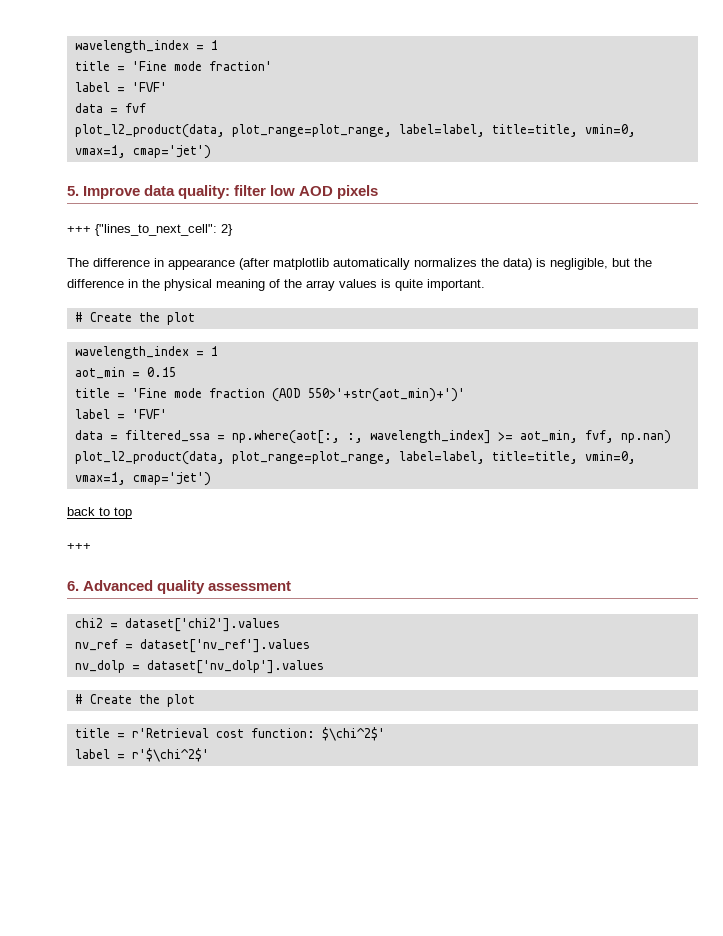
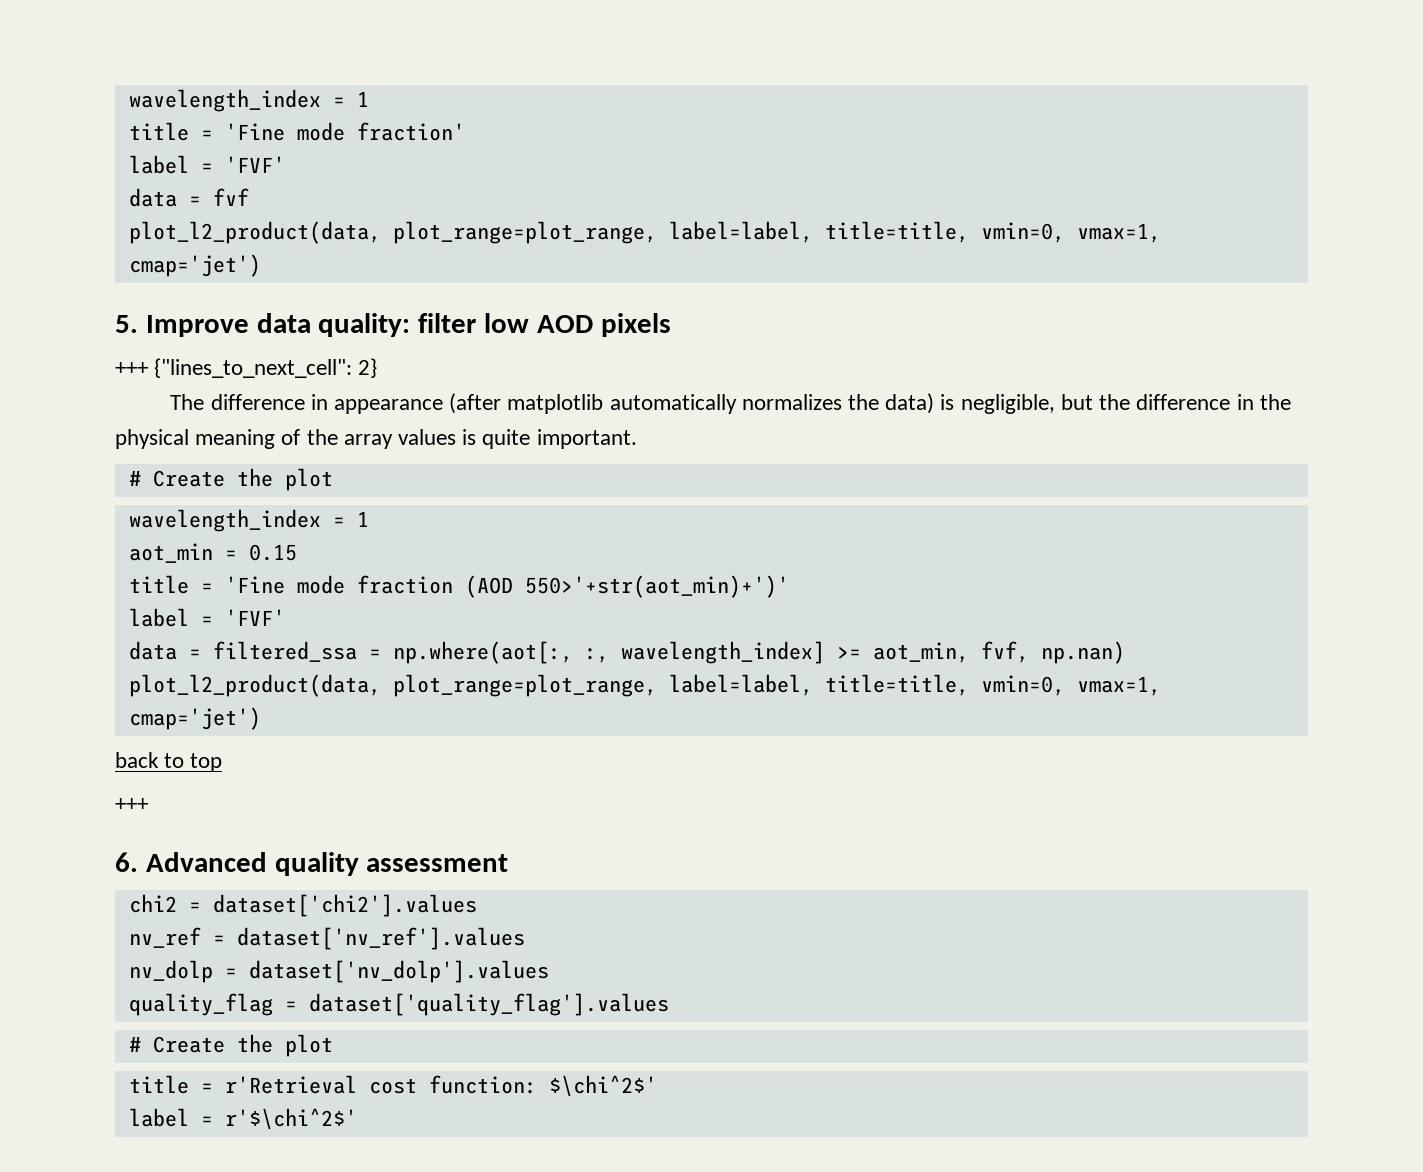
(324, 667) none -> [128,993,669,1016] // quality_flag = dataset['quality_flag'].values

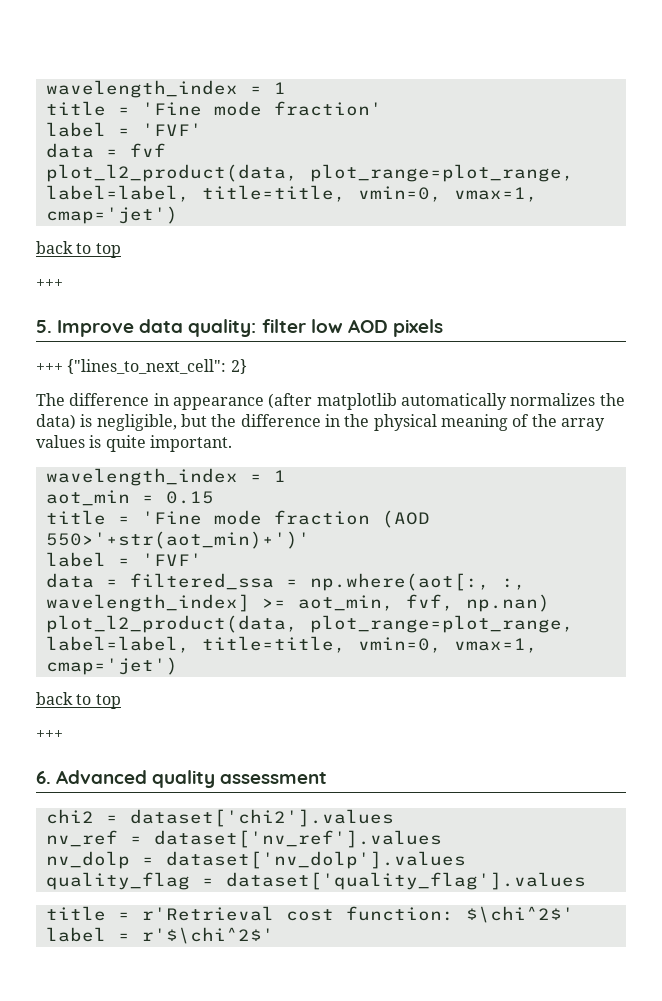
(261, 265) none -> [36,241,121,258] [36,279,63,288] // back to top // +++
[128,468,333,491] // # Create the plot -> (232, 443) none
[128,1034,333,1057] // # Create the plot -> (586, 881) none

